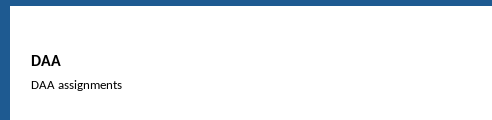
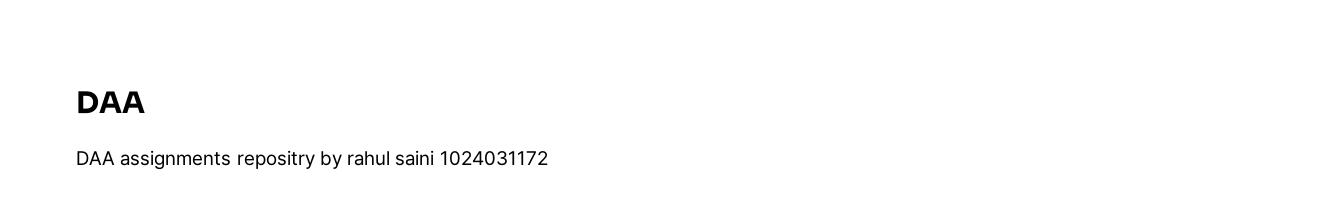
(123, 85) none -> [236,150,548,169] repositry by rahul saini 1024031172

